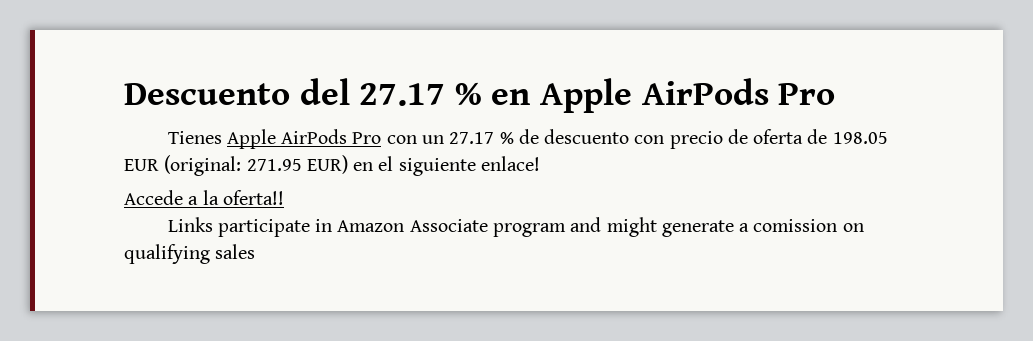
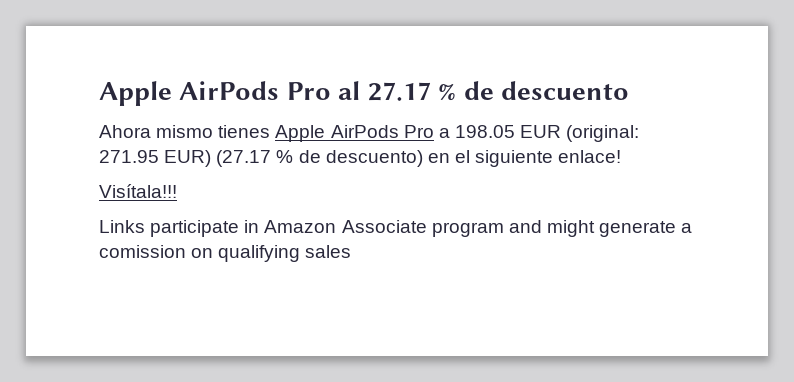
[124,78,836,113] [167,129,828,149] Descuento del 27.17 % en Apple AirPods Pro // Tienes Apple AirPods Pro con un 27.17 % de descuento con precio de oferta de -> [99,81,629,106] [99,125,450,142] Apple AirPods Pro al 27.17 % de descuento // Ahora mismo tienes Apple AirPods Pro a
(348, 164) none -> [216,150,423,167] (27.17 % de descuento)
[124,190,284,205] Accede a la oferta!! -> [99,184,177,198] Visítala!!!

